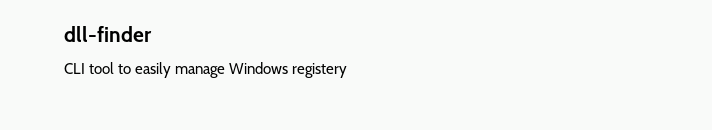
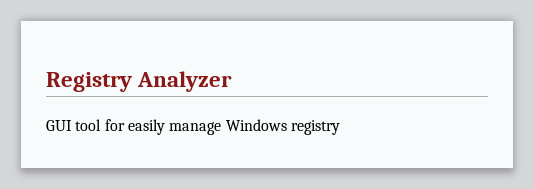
[64,26,152,42] [64,62,132,74] dll-finder // CLI tool to -> [46,71,233,92] [46,119,125,131] Registry Analyzer // GUI tool for
[292,63,348,78] registery -> [290,120,340,135] registry

